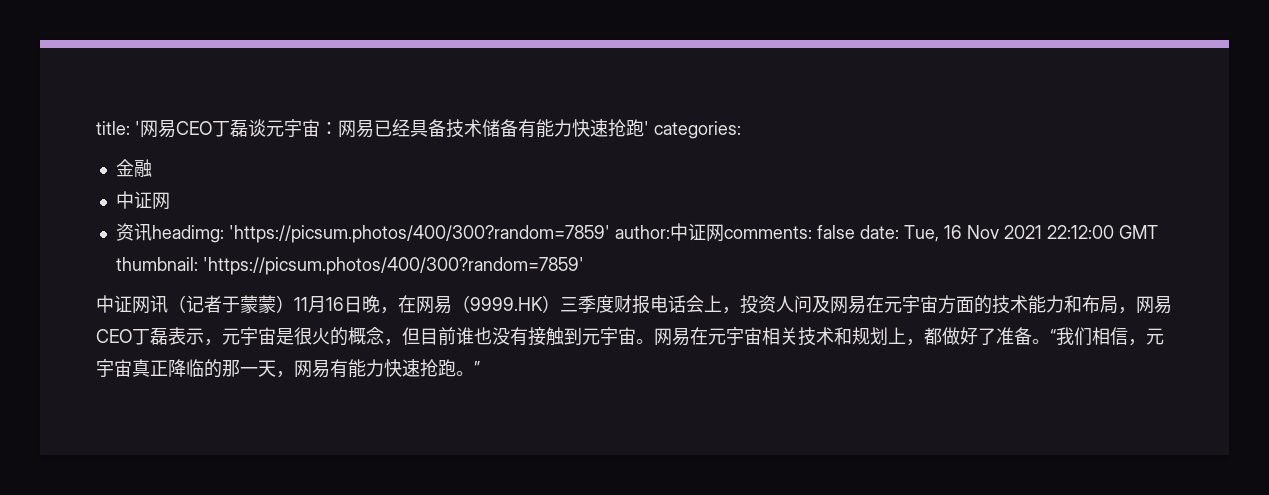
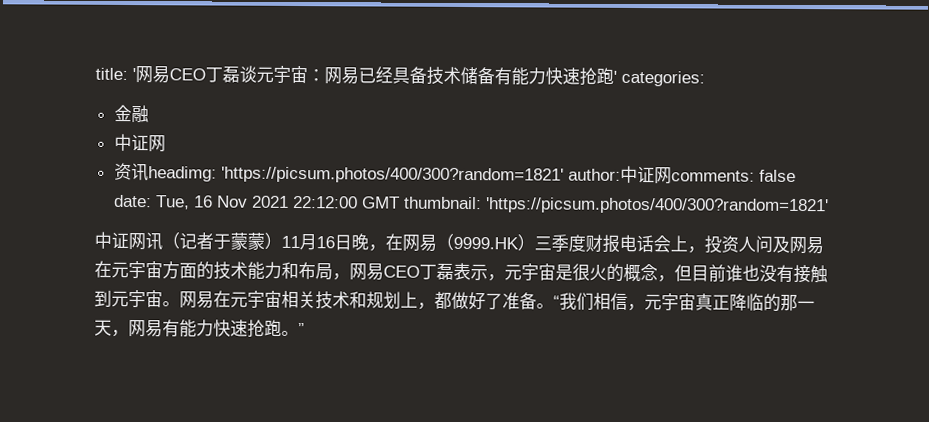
[228,225,610,243] 'https://picsum.photos/400/300?random=7859' -> [220,166,564,184] 'https://picsum.photos/400/300?random=1821'
[202,257,584,275] 'https://picsum.photos/400/300?random=7859' -> [484,197,829,215] 'https://picsum.photos/400/300?random=1821'

